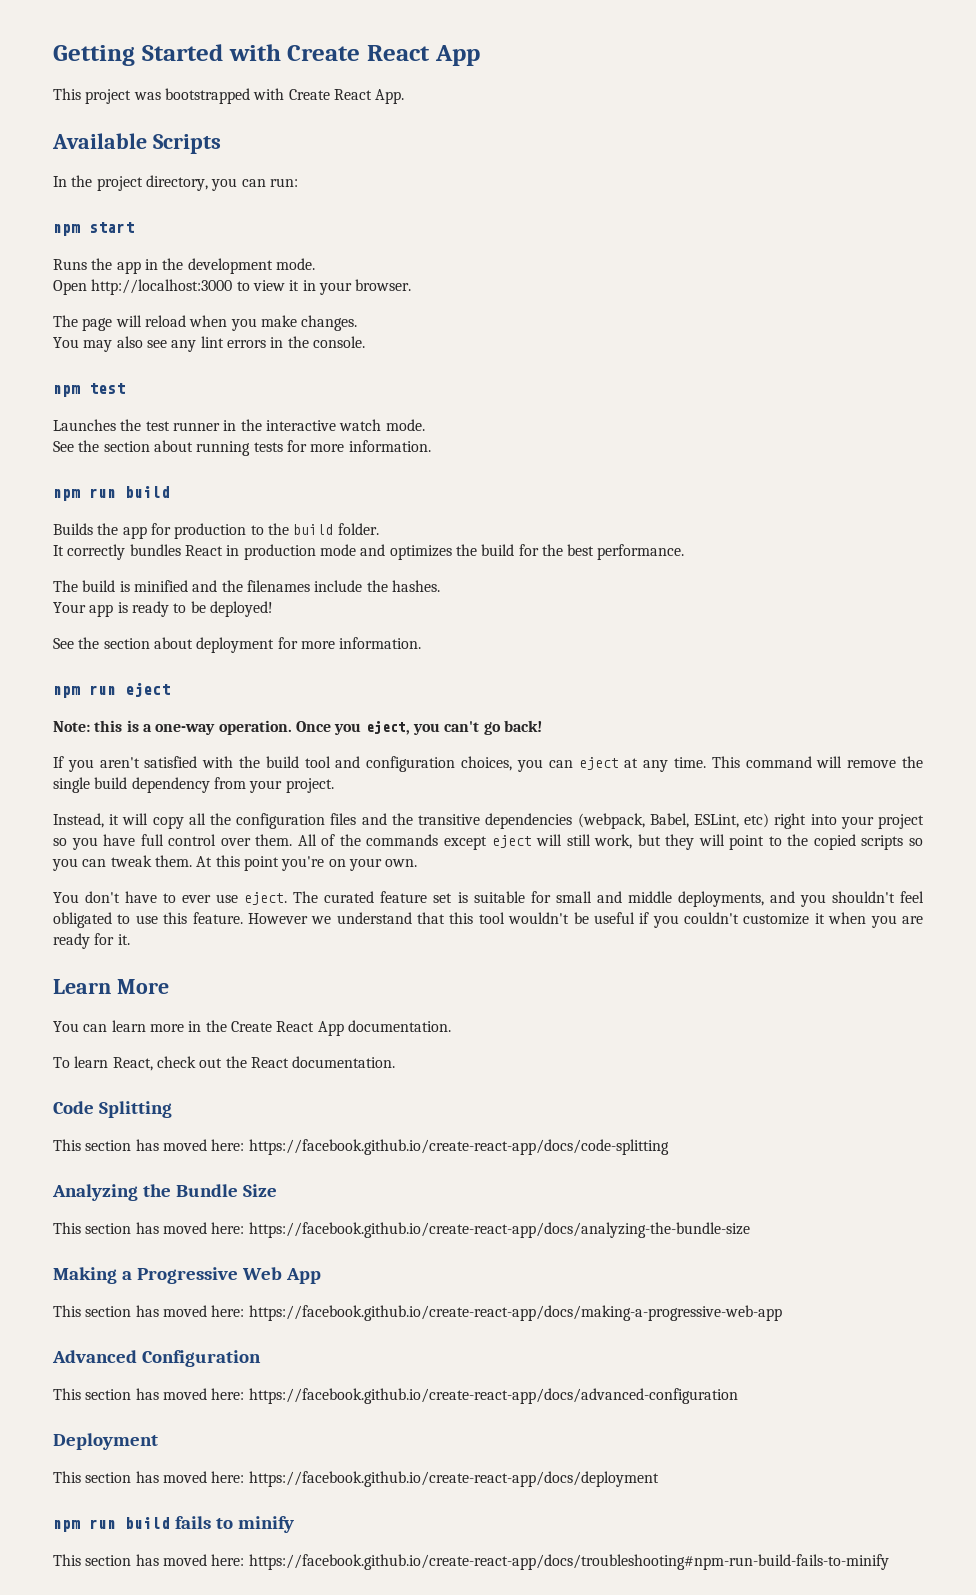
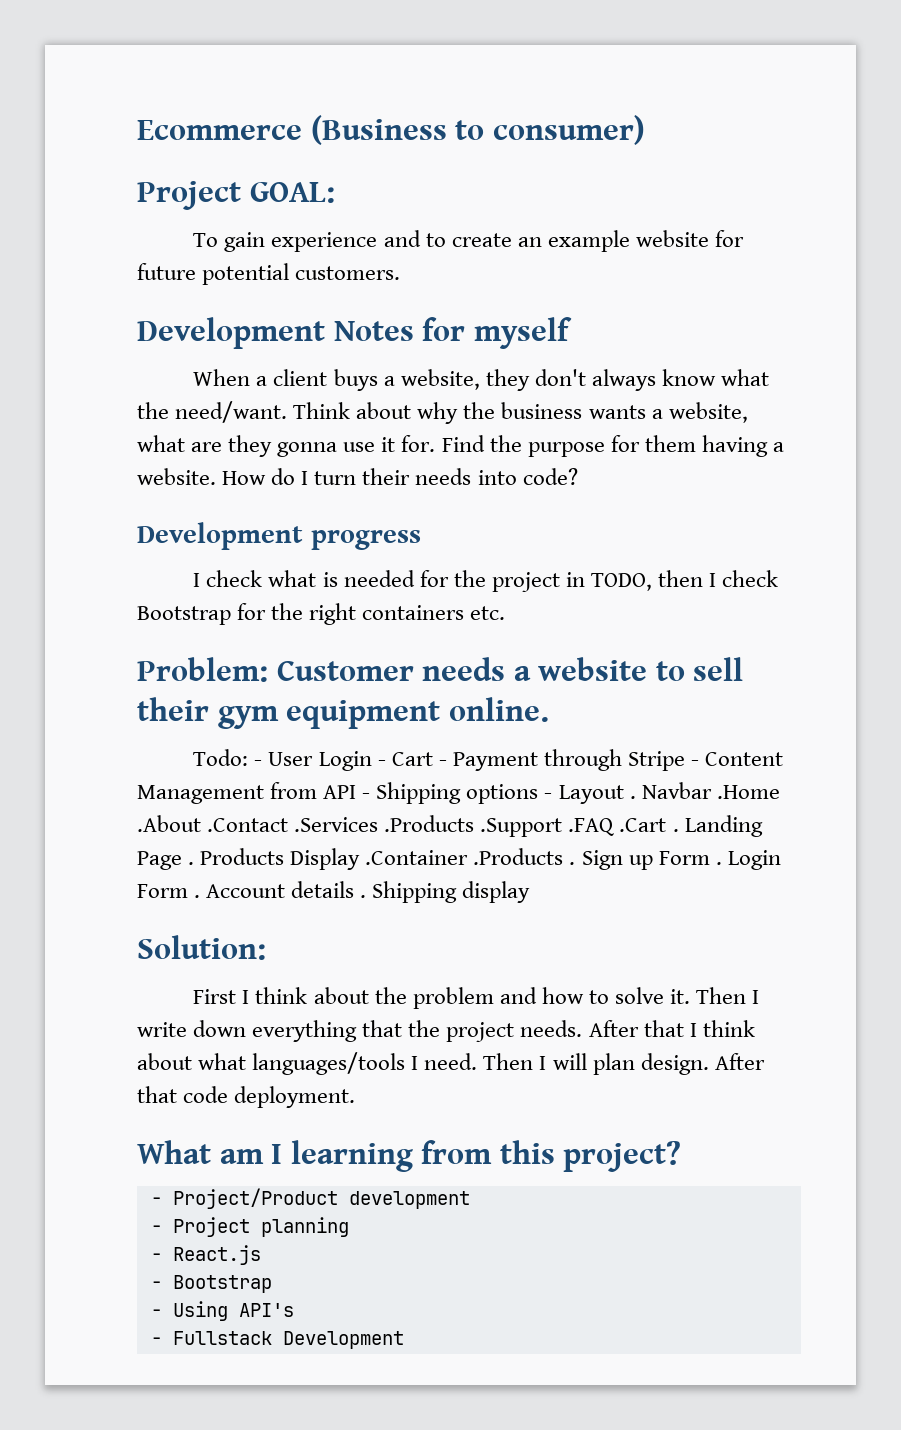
[53,44,480,66] [53,88,405,104] [52,133,221,154] [53,175,298,191] [53,222,134,236] [53,258,315,274] [53,279,412,295] [53,315,358,331] [53,336,365,352] [53,383,125,397] [53,419,425,431] [53,440,431,456] [53,486,170,501] [53,523,379,539] [53,544,685,560] [53,580,440,592] [53,601,273,617] [53,637,422,653] [53,682,170,698] [53,720,542,735] [53,756,924,772] [53,777,334,793] [53,813,925,829] [53,834,923,850] [52,855,418,871] [53,891,924,907] [53,912,924,928] [53,933,130,949] [53,979,169,994] [53,1020,451,1036] [53,1056,396,1071] [53,1101,172,1118] [53,1139,669,1155] [52,1184,277,1201] [53,1222,750,1238] [53,1267,321,1284] [53,1305,782,1321] [52,1350,261,1367] [53,1388,738,1404] [53,1433,158,1450] [53,1471,659,1487] [53,1516,294,1533] [53,1554,889,1570] Getting Started with Create React App // This project was bootstrapped with Create React App. // Available Scripts // In the project directory, you can run: // npm start // Runs the app in the development mode. // Open http://localhost:3000 to view it in your browser. // The page will reload when you make changes. // You may also see any lint errors in the console. // npm test // Launches the test runner in the interactive watch mode. // See the section about running tests for more information. // npm run build // Builds the app for production to the build folder. // It correctly bundles React in production mode and optimizes the build for the best performance. // The build is minified and the filenames include the hashes. // Your app is ready to be deployed! // See the section about deployment for more information. // npm run eject // Note: this is a one-way operation. Once you eject, you can't go back! // If you aren't satisfied with the build tool and configuration choices, you can eject at any time. This command will remove the single build dependency from your project. // Instead, it will copy all the configuration files and the transitive dependencies (webpack, Babel, ESLint, etc) right into your project so you have full control over them. All of the commands except eject will still work, but they will point to the copied scripts so you can tweak them. At this point you're on your own. // You don't have to ever use eject. The curated feature set is suitable for small and middle deployments, and you shouldn't feel obligated to use this feature. However we understand that this tool wouldn't be useful if you couldn't customize it when you are ready for it. // Learn More // You can learn more in the Create React App documentation. // To learn React, check out the React documentation. // Code Splitting // This section has moved here: https://facebook.github.io/create-react-app/docs/code-splitting // Analyzing the Bundle Size // This section has moved here: https://facebook.github.io/create-react-app/docs/analyzing-the-bundle-size // Making a Progressive Web App // This section has moved here: https://facebook.github.io/create-react-app/docs/making-a-progressive-web-app // Advanced Configuration // This section has moved here: https://facebook.github.io/create-react-app/docs/advanced-configuration // Deployment // This section has moved here: https://facebook.github.io/create-react-app/docs/deployment // npm run build fails to minify // This section has moved here: https://facebook.github.io/create-react-app/docs/troubleshooting#npm-run-build-fails-to-minify -> [137,115,645,145] [137,181,335,210] [193,230,744,252] [137,263,401,285] [137,317,572,349] [193,369,770,391] [137,401,748,424] [137,435,784,457] [137,468,578,485] [137,522,421,550] [193,570,779,592] [137,603,506,625] [137,657,744,682] [137,697,549,729] [193,749,784,771] [137,782,780,804] [137,815,763,837] [137,848,781,870] [137,881,531,903] [137,935,266,960] [193,987,760,1009] [137,1020,755,1042] [137,1052,765,1075] [137,1086,356,1108] [137,1140,682,1172] [150,1188,470,1209] [150,1217,349,1237] [150,1245,261,1265] [150,1275,272,1293] [150,1301,294,1321] [150,1331,404,1349] Ecommerce (Business to consumer) // Project GOAL: // To gain experience and to create an example website for future potential customers. // Development Notes for myself // When a client buys a website, they don't always know what the need/want. Think about why the business wants a website, what are they gonna use it for. Find the purpose for them having a website. How do I turn their needs into code? // Development progress // I check what is needed for the project in TODO, then I check Bootstrap for the right containers etc. // Problem: Customer needs a website to sell their gym equipment online. // Todo: - User Login - Cart - Payment through Stripe - Content Management from API - Shipping options - Layout . Navbar .Home .About .Contact .Services .Products .Support .FAQ .Cart . Landing Page . Products Display .Container .Products . Sign up Form . Login Form . Account details . Shipping display // Solution: // First I think about the problem and how to solve it. Then I write down everything that the project needs. After that I think about what languages/tools I need. Then I will plan design. After that code deployment. // What am I learning from this project? // - Project/Product development // - Project planning // - React.js // - Bootstrap // - Using API's // - Fullstack Development

